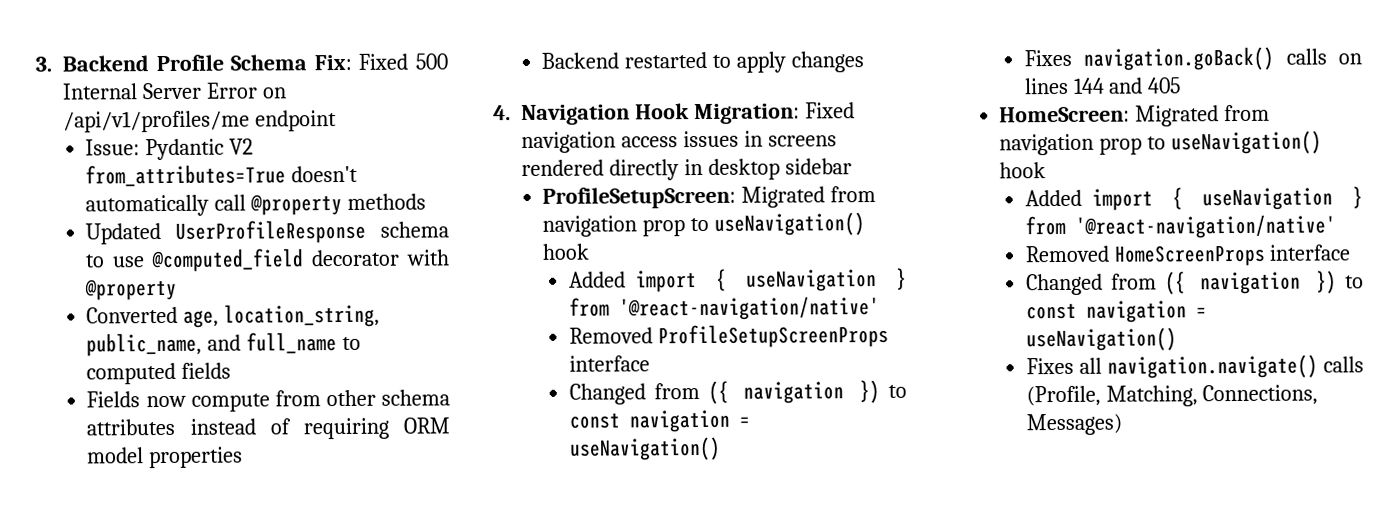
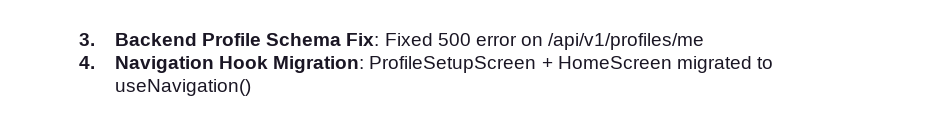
[62,82,258,100] Internal Server Error -> [475,35,517,46] error
[254,110,337,132] [85,138,254,161] [85,164,359,187] [85,193,427,217] [85,219,450,245] [85,248,451,273] [85,278,178,301] [86,303,381,328] [86,332,362,357] [86,362,232,385] [86,389,450,412] [86,417,451,440] [87,446,244,469] [541,51,865,73] [493,102,855,125] [521,130,837,153] [521,158,852,181] [542,186,877,209] [542,212,866,237] [542,243,590,260] [568,267,907,293] [568,295,880,321] [568,323,889,349] [568,355,650,372] [568,379,907,405] [568,409,750,433] [568,436,721,461] [1023,46,1362,71] [1023,77,1182,95] [999,104,1271,127] [999,130,1323,156] [999,162,1047,179] [1024,186,1363,211] [1024,214,1336,239] [1024,244,1351,267] [1025,270,1364,296] [1025,300,1207,323] [1025,327,1177,352] [1025,354,1364,379] [1025,384,1319,407] [1025,413,1122,436] endpoint // Issue: Pydantic V2 from_attributes=True doesn't automatically call @property methods // Updated UserProfileResponse schema to use @computed_field decorator with @property // Converted age, location_string, public_name, and full_name to computed fields // Fields now compute from other schema attributes instead of requiring ORM model properties // Backend restarted to apply changes // 4. Navigation Hook Migration: Fixed navigation access issues in screens rendered directly in desktop sidebar // ProfileSetupScreen: Migrated from navigation prop to useNavigation() hook // Added import { useNavigation } from '@react-navigation/native' // Removed ProfileSetupScreenProps interface // Changed from ({ navigation }) to const navigation = useNavigation() // Fixes navigation.goBack() calls on lines 144 and 405 // HomeScreen: Migrated from navigation prop to useNavigation() hook // Added import { useNavigation } from '@react-navigation/native' // Removed HomeScreenProps interface // Changed from ({ navigation }) to const navigation = useNavigation() // Fixes all navigation.navigate() calls (Profile, Matching, Connections, Messages) -> [79,56,773,73] [114,79,251,96] // 4. Navigation Hook Migration: ProfileSetupScreen + HomeScreen migrated to useNavigation()

